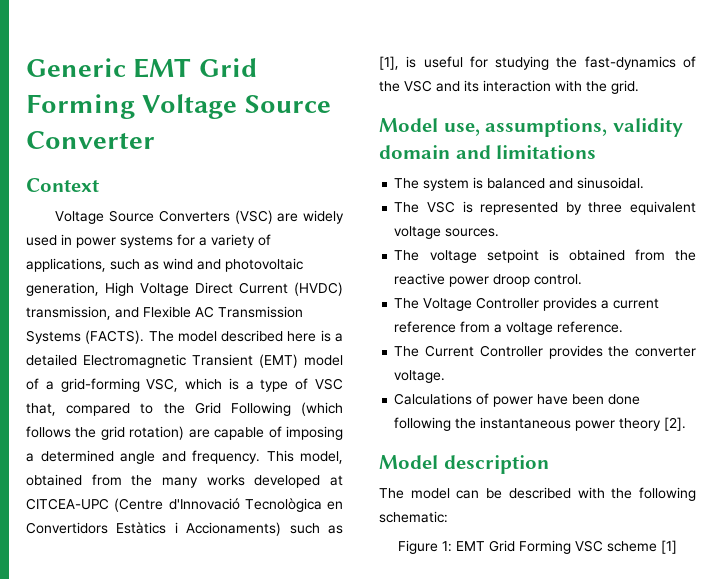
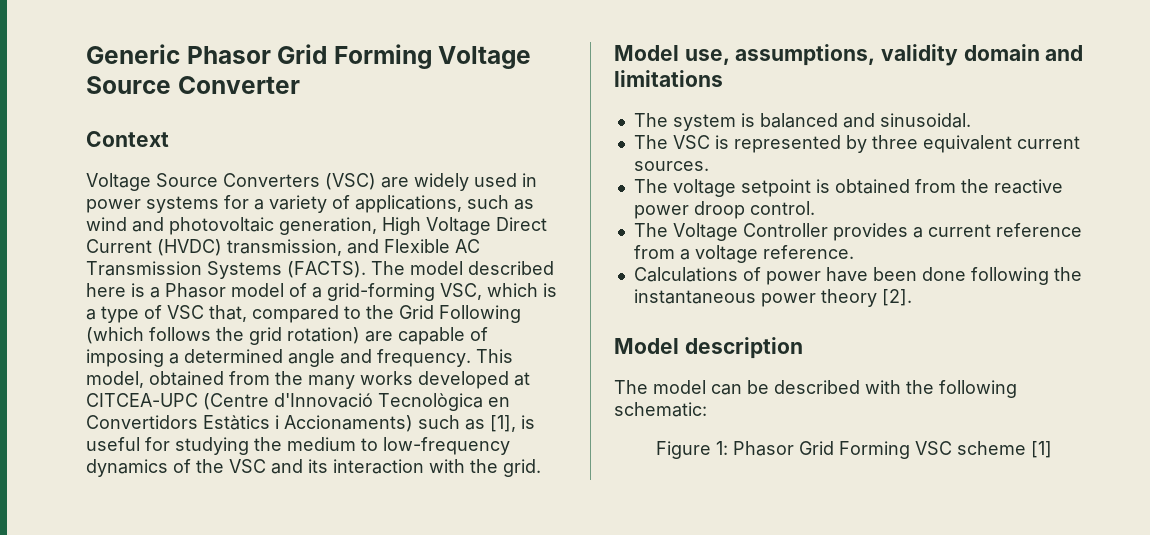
[133,58,192,78] EMT -> [186,46,271,64] Phasor
[26,354,298,368] detailed Electromagnetic Transient (EMT) -> [165,283,226,298] Phasor
[584,56,676,70] fast-dynamics -> [287,437,510,455] [86,459,168,477] medium to low-frequency dynamics
[394,226,442,239] voltage -> [1016,136,1080,149] current
[394,345,696,359] [394,370,446,383] // The Current Controller provides the converter voltage. -> (854, 252) none
[456,541,485,551] EMT -> [732,441,794,456] Phasor

